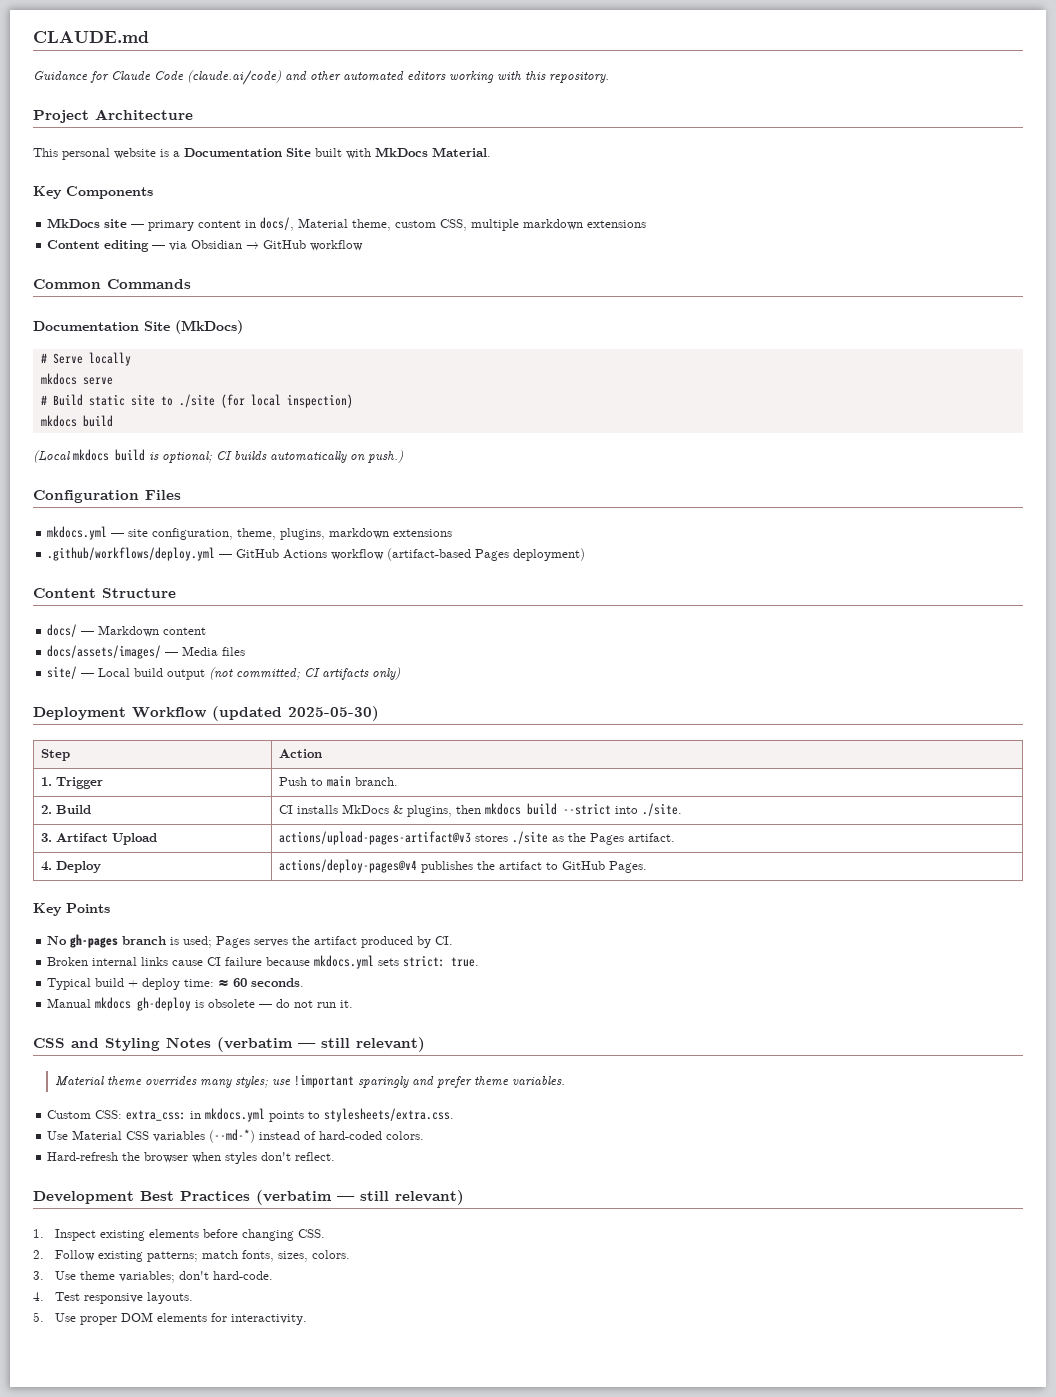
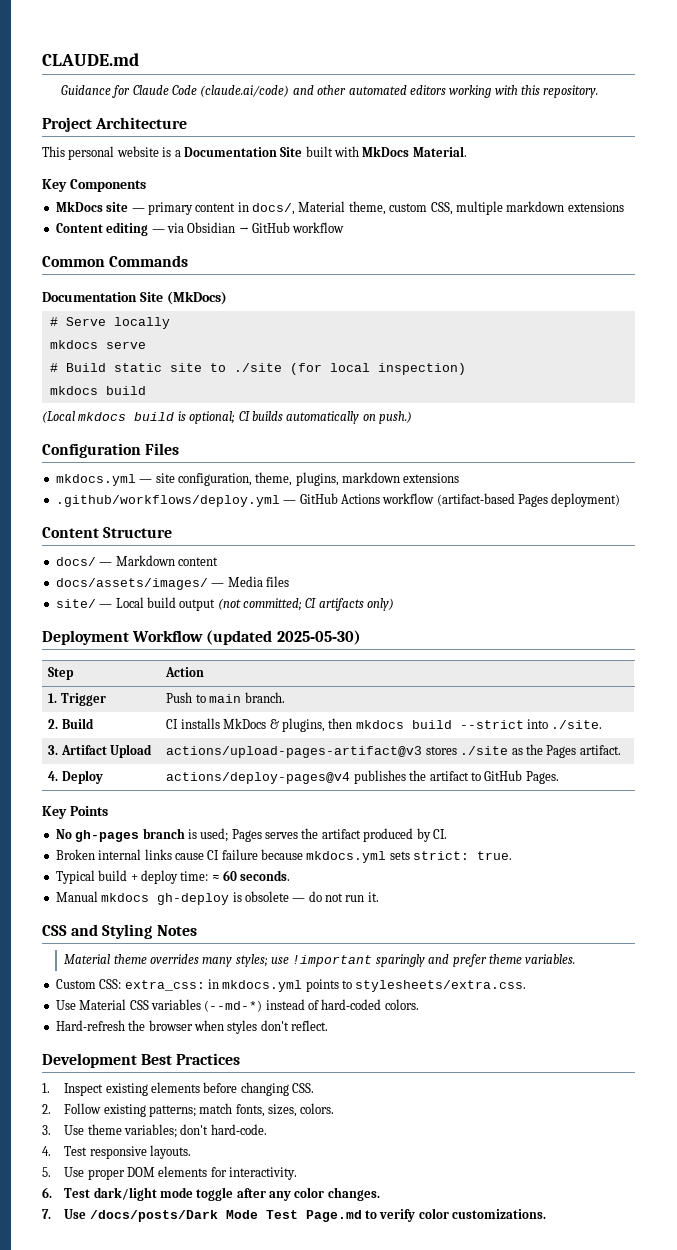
[217,1037,425,1052] (verbatim — still relevant) -> (197, 930) none
[256,1190,464,1205] (verbatim — still relevant) -> (241, 1059) none
(307, 1319) none -> [42,1187,380,1201] [42,1208,547,1222] // 6. Test dark/light mode toggle after any color changes. // 7. Use /docs/posts/Dark Mode Test Page.md to verify color customizations.

